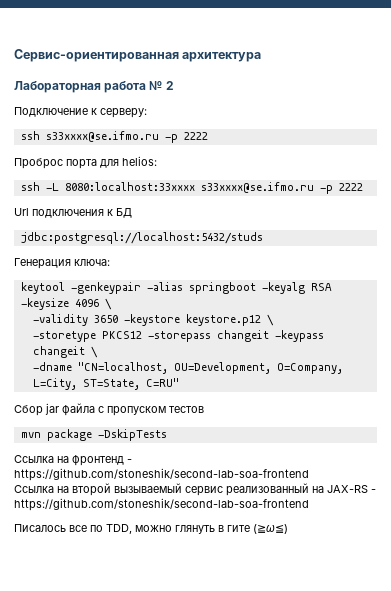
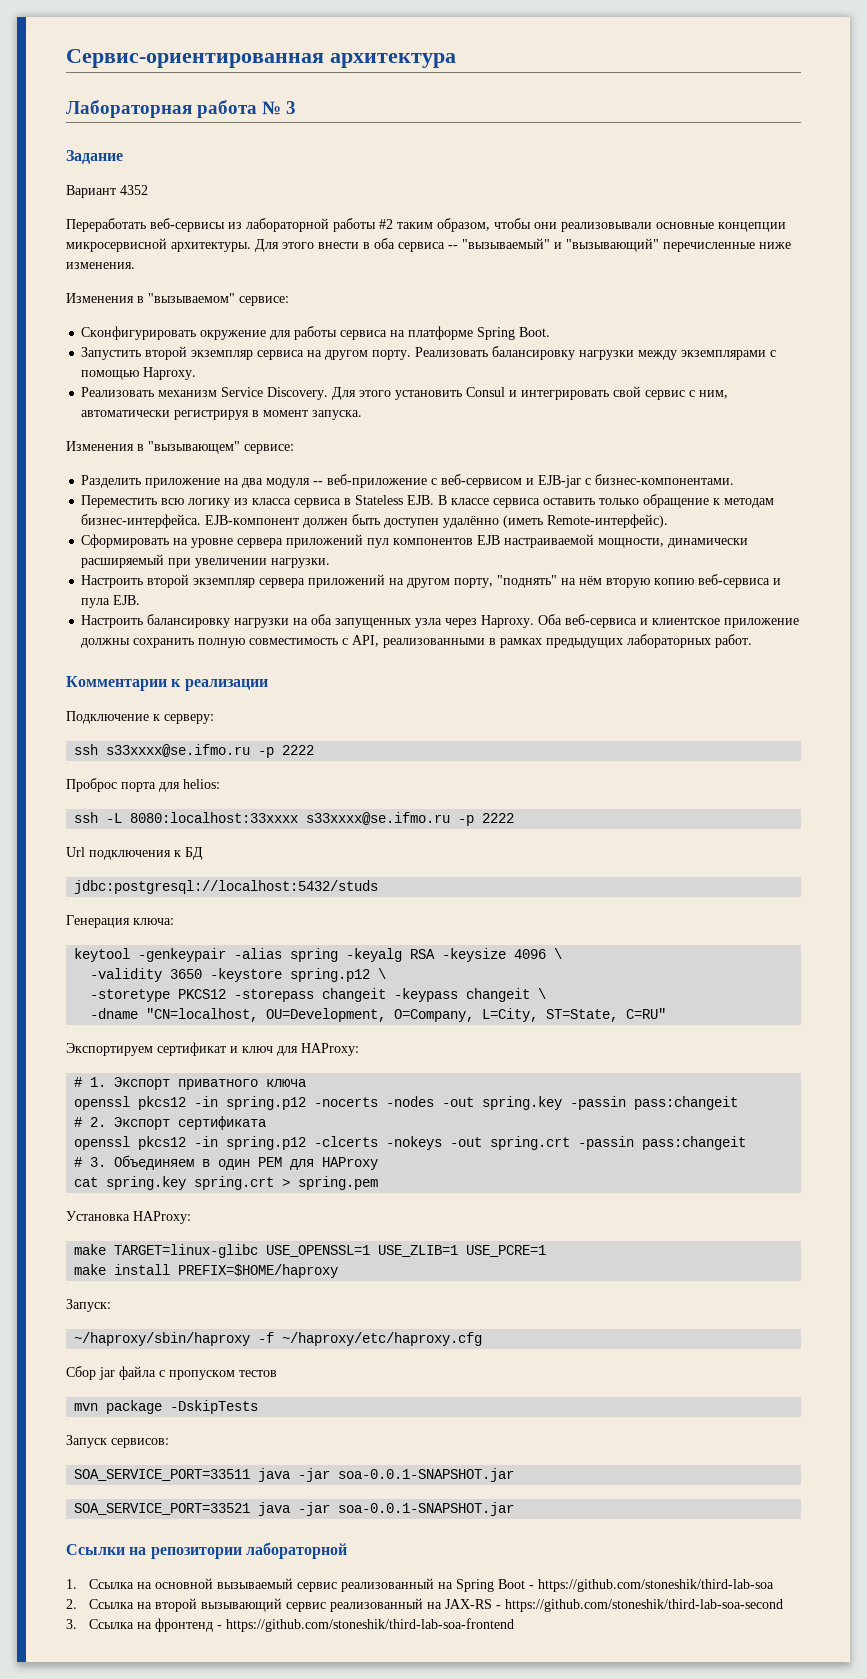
[165,81,174,90] 2 -> [286,101,297,114] [66,150,123,164] [66,185,148,198] [66,218,786,232] [66,238,791,252] [66,262,135,269] [66,293,289,306] [81,326,551,340] [81,346,777,360] [81,367,197,380] [81,386,729,400] [81,410,363,420] [66,441,294,454] [81,474,735,488] [81,494,775,508] [81,514,669,528] [81,534,749,548] [81,554,331,568] [81,574,782,588] [81,595,141,608] [81,614,800,628] [81,634,753,648] [66,676,268,691] 3 // Задание // Вариант 4352 // Переработать веб-сервисы из лабораторной работы #2 таким образом, чтобы они реализовывали основные концепции микросервисной архитектуры. Для этого внести в оба сервиса -- "вызываемый" и "вызывающий" перечисленные ниже изменения. // Изменения в "вызываемом" сервисе: // Сконфигурировать окружение для работы сервиса на платформе Spring Boot. // Запустить второй экземпляр сервиса на другом порту. Реализовать балансировку нагрузки между экземплярами с помощью Haproxy. // Реализовать механизм Service Discovery. Для этого установить Consul и интегрировать свой сервис с ним, автоматически регистрируя в момент запуска. // Изменения в "вызывающем" сервисе: // Разделить приложение на два модуля -- веб-приложение с веб-сервисом и EJB-jar с бизнес-компонентами. // Переместить всю логику из класса сервиса в Stateless EJB. В классе сервиса оставить только обращение к методам бизнес-интерфейса. EJB-компонент должен быть доступен удалённо (иметь Remote-интерфейс). // Сформировать на уровне сервера приложений пул компонентов EJB настраиваемой мощности, динамически расширяемый при увеличении нагрузки. // Настроить второй экземпляр сервера приложений на другом порту, "поднять" на нём вторую копию веб-сервиса и пула EJB. // Настроить балансировку нагрузки на оба запущенных узла через Haproxy. Оба веб-сервиса и клиентское приложение должны сохранить полную совместимость с API, реализованными в рамках предыдущих лабораторных работ. // Комментарии к реализации
[188,282,256,294] springboot -> [290,948,339,962] spring
[185,314,261,326] keystore.p12 -> [290,968,371,982] spring.p12
(179, 382) none -> [66,1042,359,1056] [74,1077,307,1090] [74,1096,739,1110] [74,1116,267,1130] [74,1136,747,1150] [74,1155,379,1170] [74,1176,379,1190] [66,1211,191,1224] [74,1244,547,1258] [74,1264,339,1278] [66,1299,111,1312] [74,1332,483,1346] // Экспортируем сертификат и ключ для HAProxy: // # 1. Экспорт приватного ключа // openssl pkcs12 -in spring.p12 -nocerts -nodes -out spring.key -passin pass:changeit // # 2. Экспорт сертификата // openssl pkcs12 -in spring.p12 -clcerts -nokeys -out spring.crt -passin pass:changeit // # 3. Объединяем в один PEM для HAProxy // cat spring.key spring.crt > spring.pem // Установка HAProxy: // make TARGET=linux-glibc USE_OPENSSL=1 USE_ZLIB=1 USE_PCRE=1 // make install PREFIX=$HOME/haproxy // Запуск: // ~/haproxy/sbin/haproxy -f ~/haproxy/etc/haproxy.cfg
[14,455,132,466] [14,468,309,481] Ссылка на фронтенд - https://github.com/stoneshik/second-lab-soa-frontend // -> [66,1435,169,1448] [74,1468,515,1482] [74,1502,515,1516] [66,1542,347,1559] [66,1578,774,1592] [66,1599,77,1609] Запуск сервисов: // SOA_SERVICE_PORT=33511 java -jar soa-0.0.1-SNAPSHOT.jar // SOA_SERVICE_PORT=33521 java -jar soa-0.0.1-SNAPSHOT.jar // Ссылки на репозитории лабораторной // 1. Ссылка на основной вызываемый сервис реализованный на Spring Boot - https://github.com/stoneshik/third-lab-soa // 2.
[114,483,182,493] вызываемый -> [200,1598,282,1612] вызывающий
[14,498,309,511] [14,524,288,534] https://github.com/stoneshik/second-lab-soa-frontend // Писалось все по TDD, можно глянуть в гите (≧ω≦) -> [504,1599,783,1612] [66,1618,514,1632] https://github.com/stoneshik/third-lab-soa-second // 3. Ссылка на фронтенд - https://github.com/stoneshik/third-lab-soa-frontend

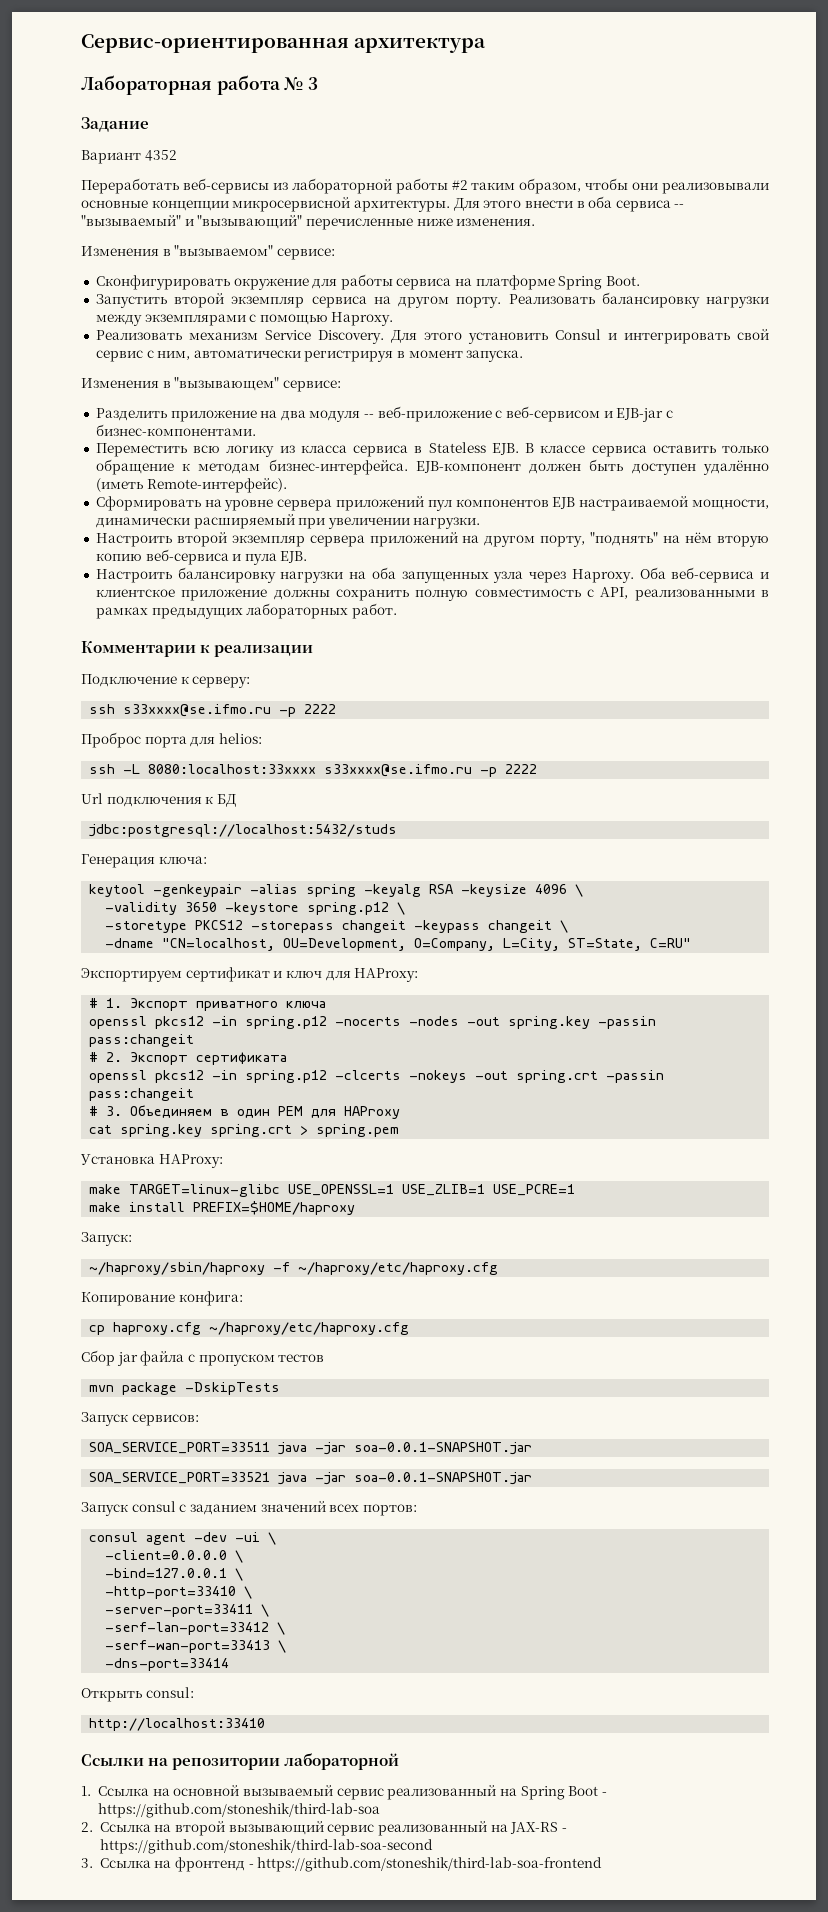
(483, 1339) none -> [81,1291,243,1306] [89,1322,410,1335] // Копирование конфига: // cp haproxy.cfg ~/haproxy/etc/haproxy.cfg
(515, 1509) none -> [81,1501,417,1516] [89,1532,277,1545] [105,1550,244,1563] [105,1568,244,1581] [105,1586,253,1599] [105,1604,270,1617] [105,1622,286,1635] [105,1640,287,1653] [105,1658,230,1671] [81,1687,194,1702] [89,1718,266,1731] // Запуск consul с заданием значений всех портов: // consul agent -dev -ui \ // -client=0.0.0.0 \ // -bind=127.0.0.1 \ // -http-port=33410 \ // -server-port=33411 \ // -serf-lan-port=33412 \ // -serf-wan-port=33413 \ // -dns-port=33414 // Открыть consul: // http://localhost:33410

